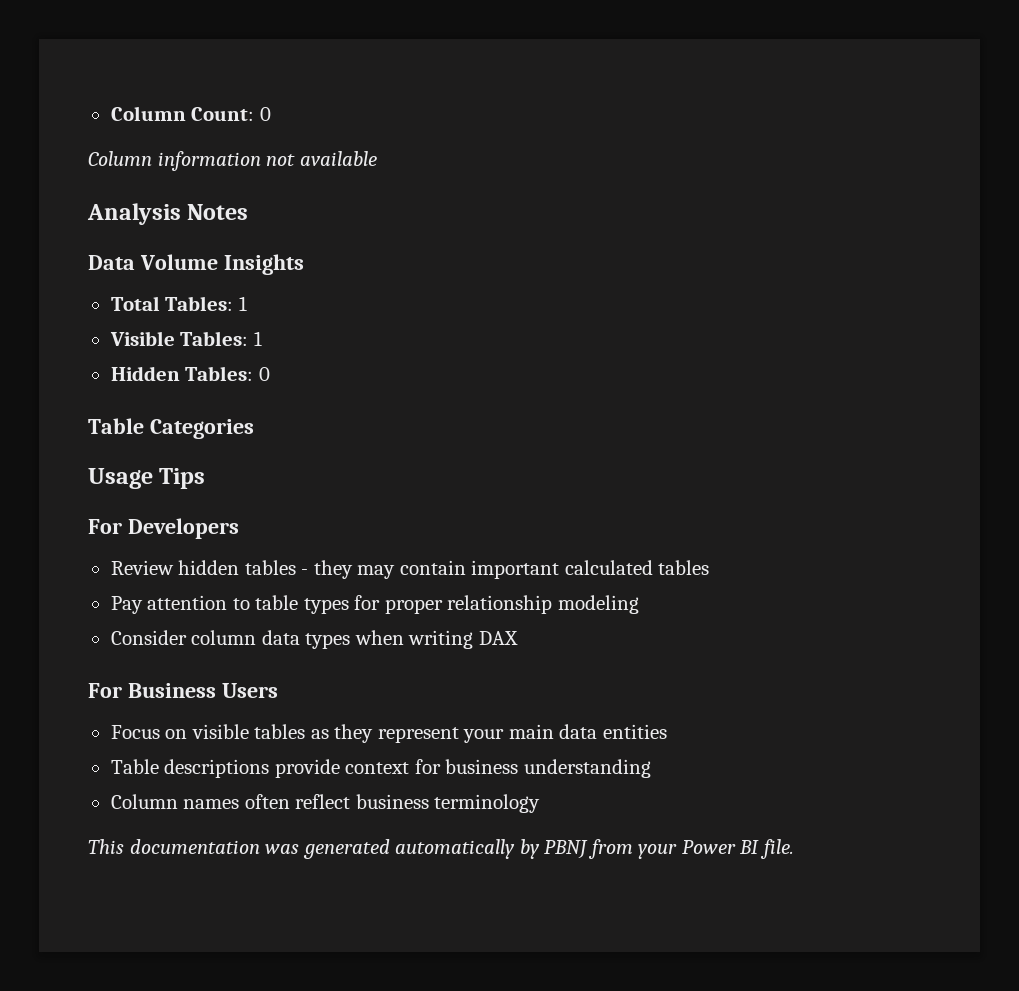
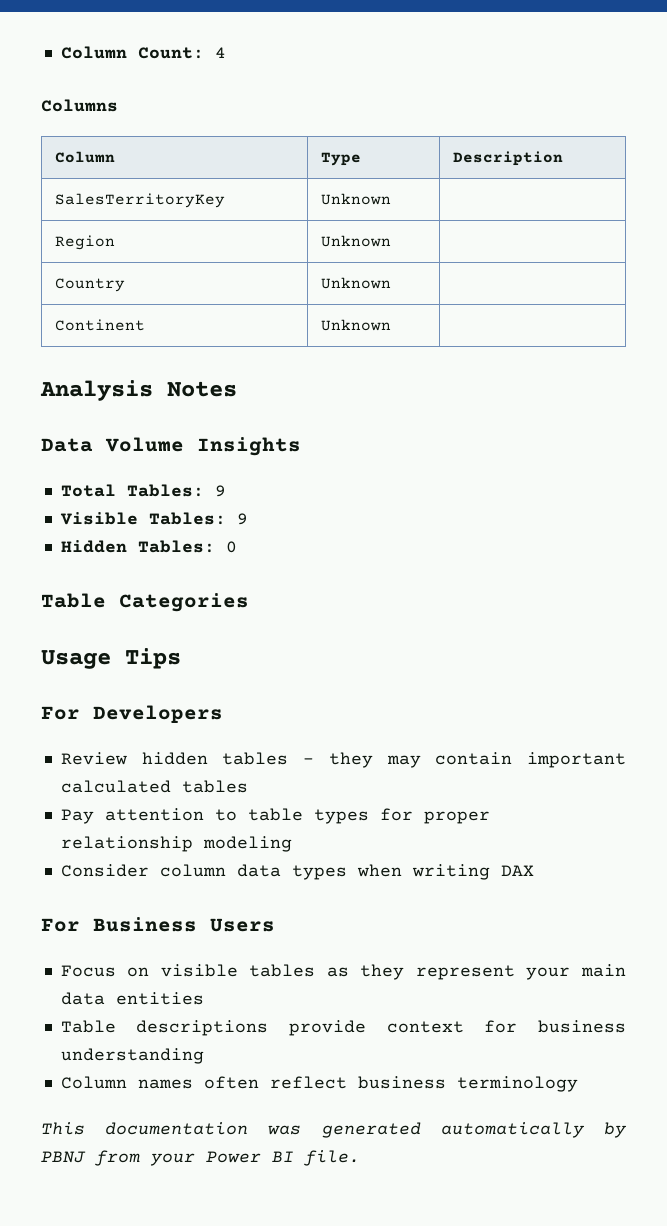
[259,107,271,121] [88,151,377,171] 0 // Column information not available -> [214,47,226,58] [41,99,118,112] [54,151,115,163] [320,152,361,166] [452,151,563,166] [54,193,225,208] [320,193,391,205] [54,235,115,250] [320,235,391,247] [54,278,125,292] [320,277,391,289] [54,319,145,331] [320,319,391,331] 4 // Columns // Column | Type | Description // SalesTerritoryKey | Unknown | // Region | Unknown | // Country | Unknown | // Continent | Unknown |
[238,296,247,311] 1 -> [214,485,226,497] 9
[253,331,262,346] 1 -> [236,513,248,525] 9

